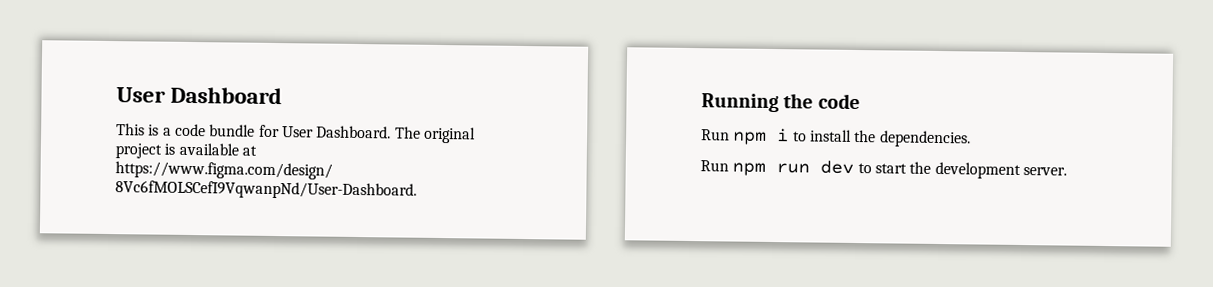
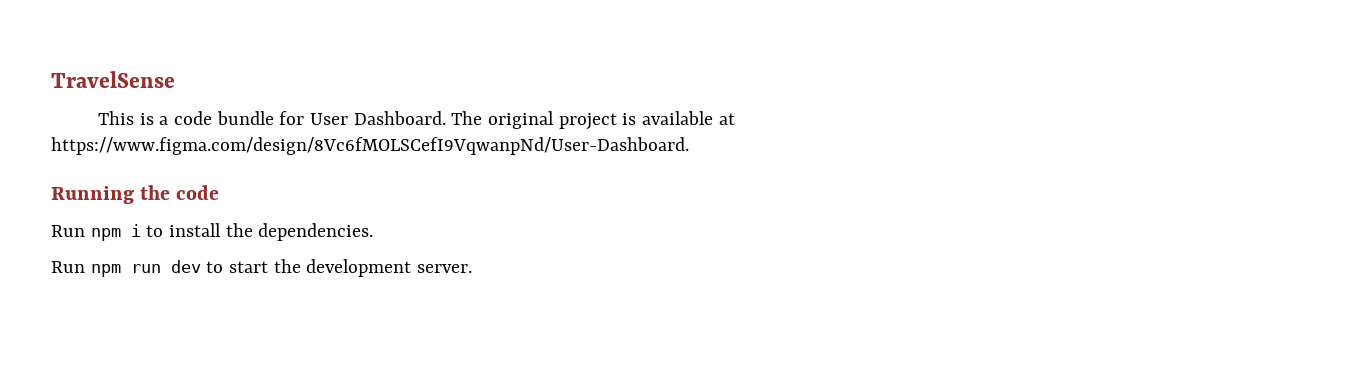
[116,86,283,105] User Dashboard -> [51,71,175,88] TravelSense

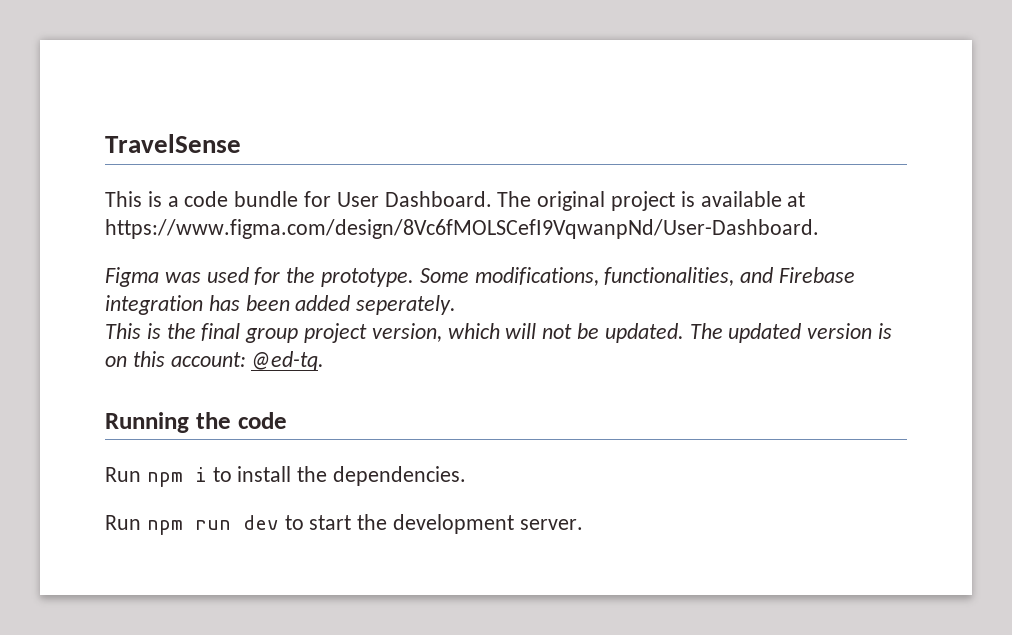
(689, 146) none -> [105,267,856,287] [105,295,457,315] [105,323,893,343] [105,351,325,371] // Figma was used for the prototype. Some modifications, functionalities, and Firebase integration has been added seperately. // This is the final group project version, which will not be updated. The updated version is on this account: @ed-tq.

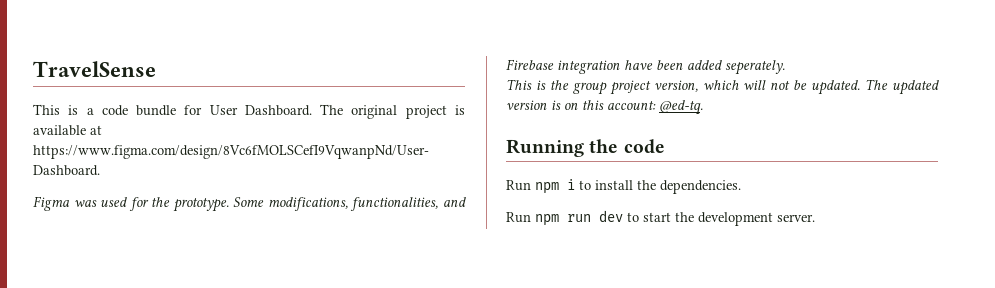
[208,295,240,311] has -> [624,60,653,70] have
[201,323,241,341] final -> (569, 85) none

